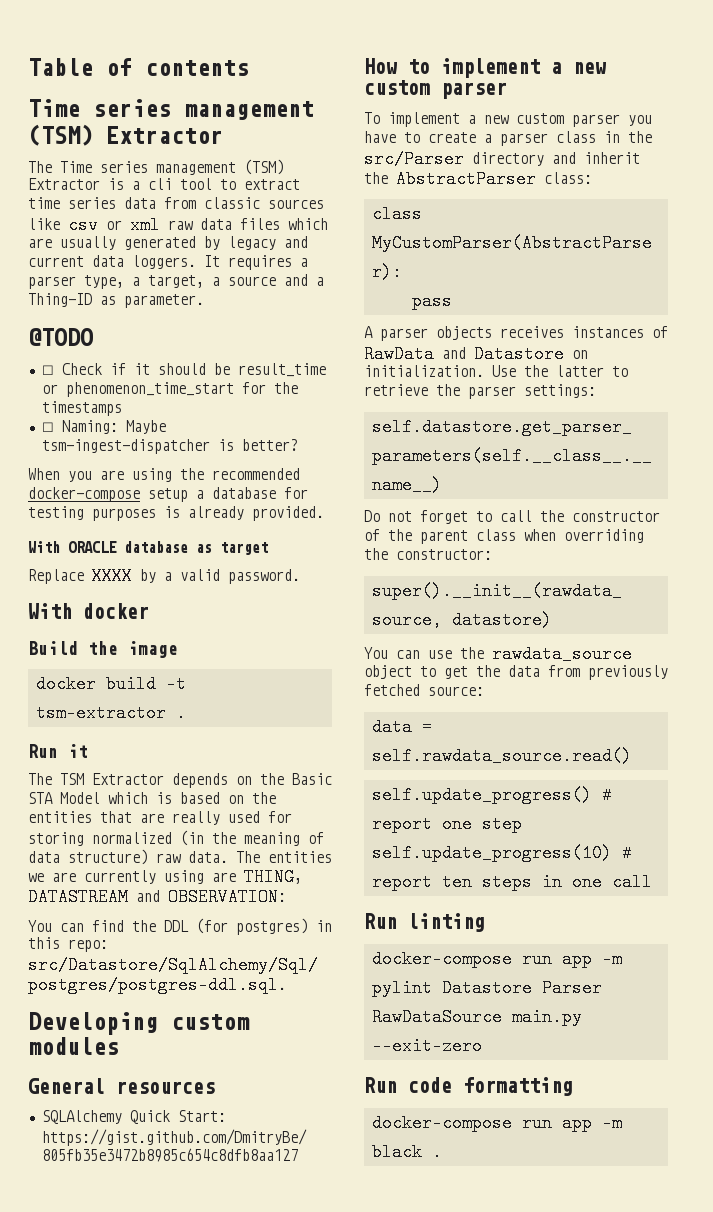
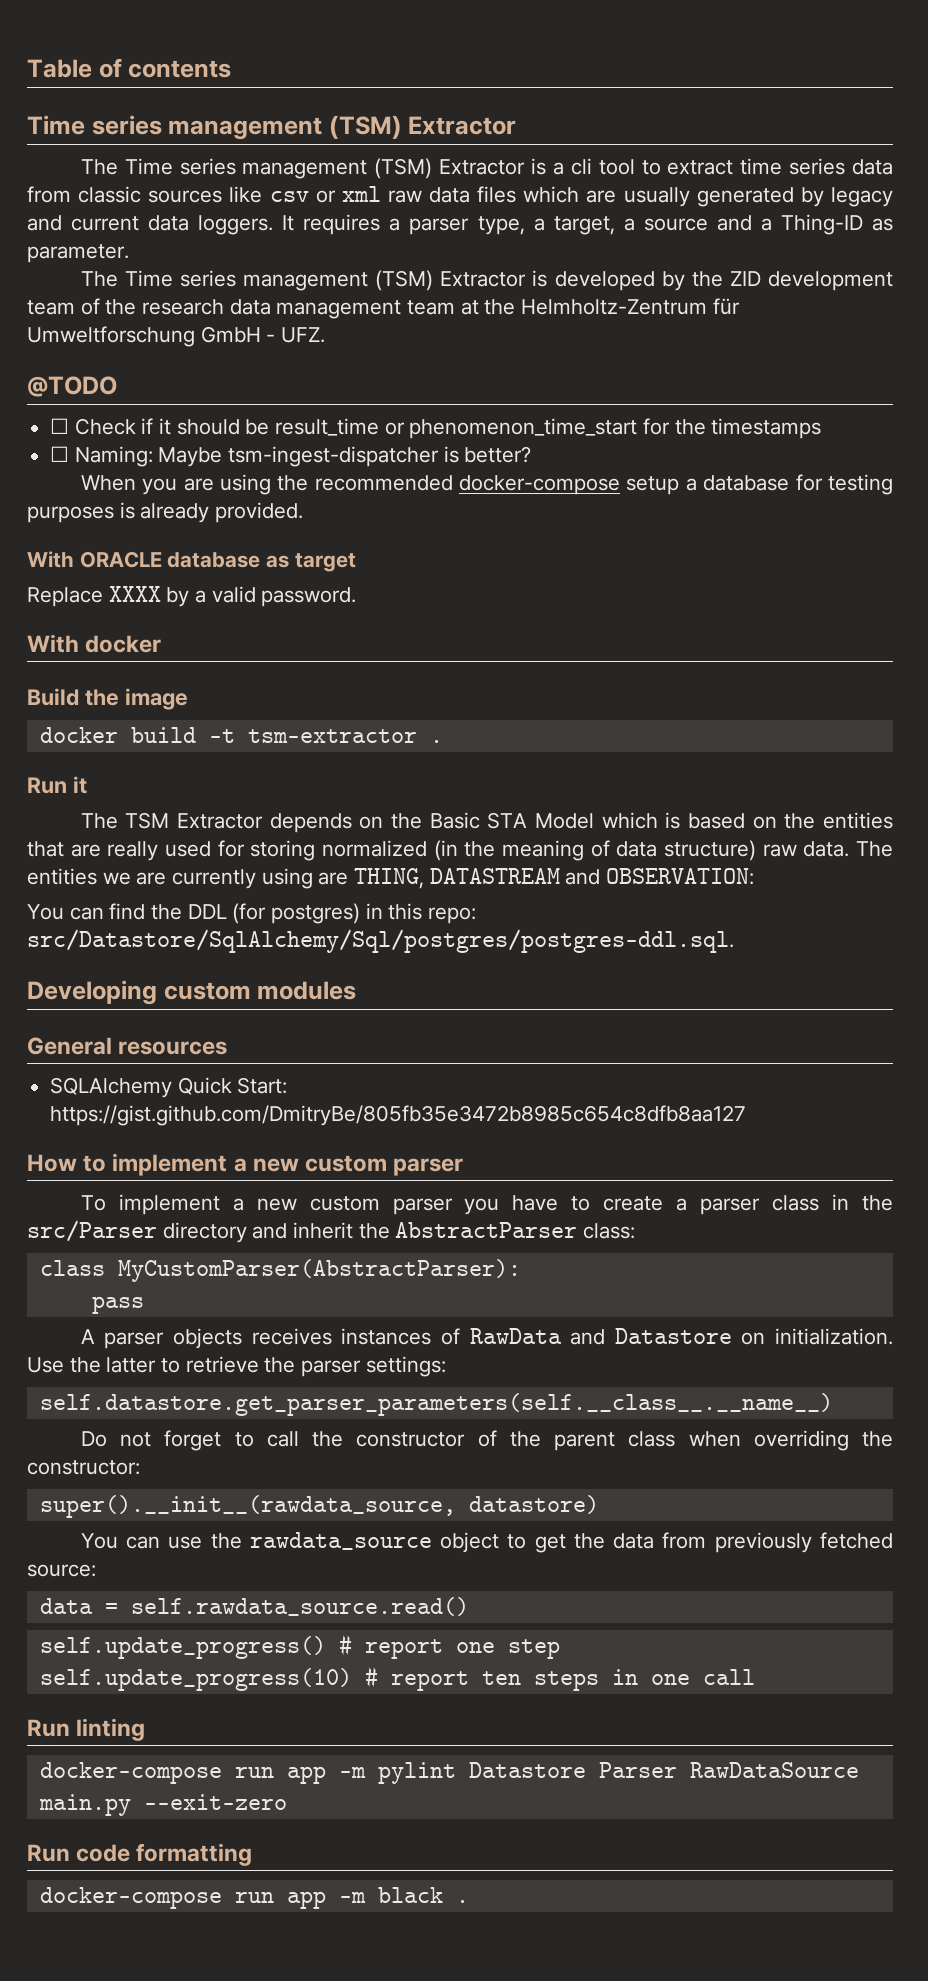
(204, 301) none -> [80,270,893,291] [27,298,740,319] [27,326,326,347] // The Time series management (TSM) Extractor is developed by the ZID development team of the research data management team at the Helmholtz-Zentrum für Umweltforschung GmbH - UFZ.

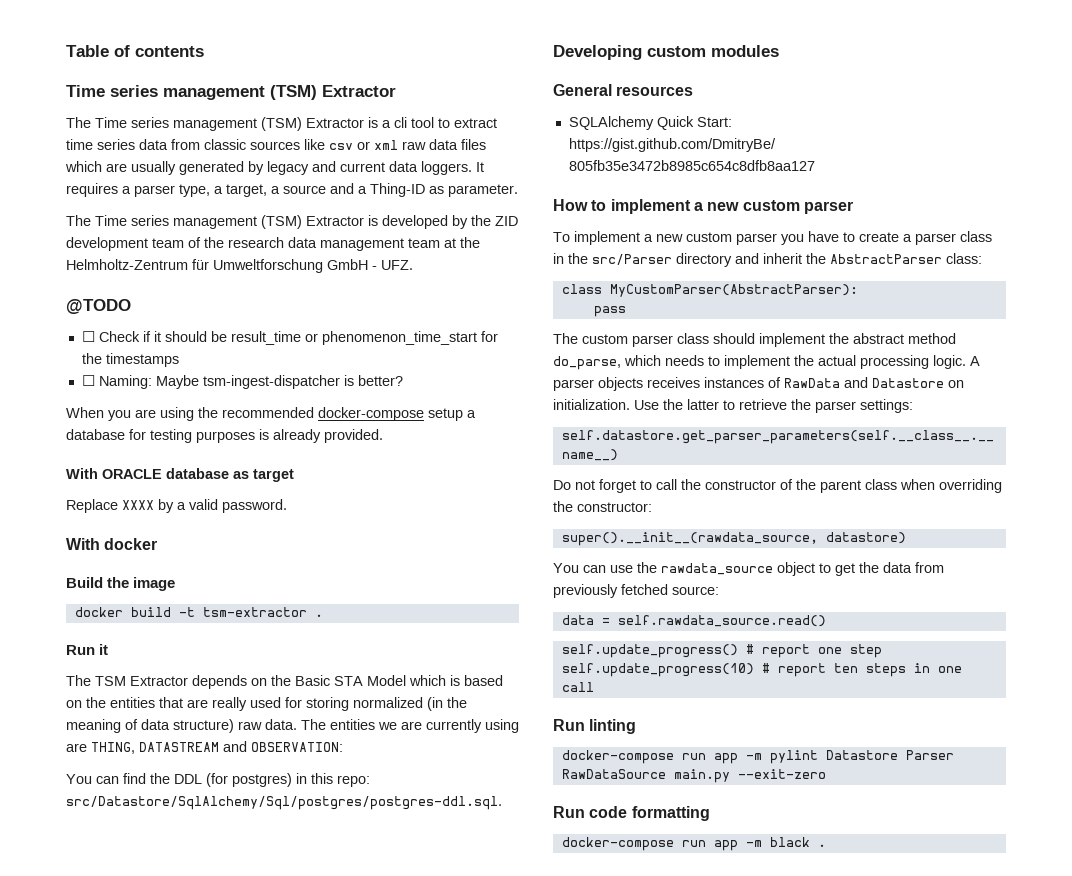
(144, 1305) none -> [553,333,956,347] [553,355,966,370] The custom parser class should implement the abstract method do_parse, which needs to implement the actual processing logic.

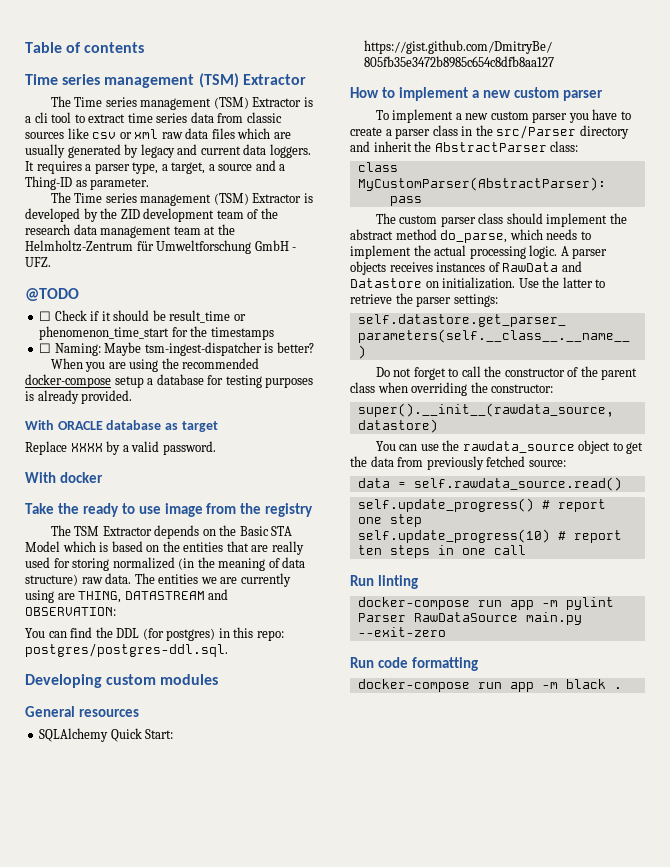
[66,577,176,591] [74,607,323,617] [66,644,109,655] Build the image // docker build -t tsm-extractor . // Run it -> [25,503,314,517] Take the ready to use image from the registry
[66,796,502,810] src/Datastore/SqlAlchemy/Sql/postgres/postgres-ddl.sql. -> [25,643,228,657] postgres/postgres-ddl.sql.
[825,750,898,760] Datastore -> (614, 603) none

